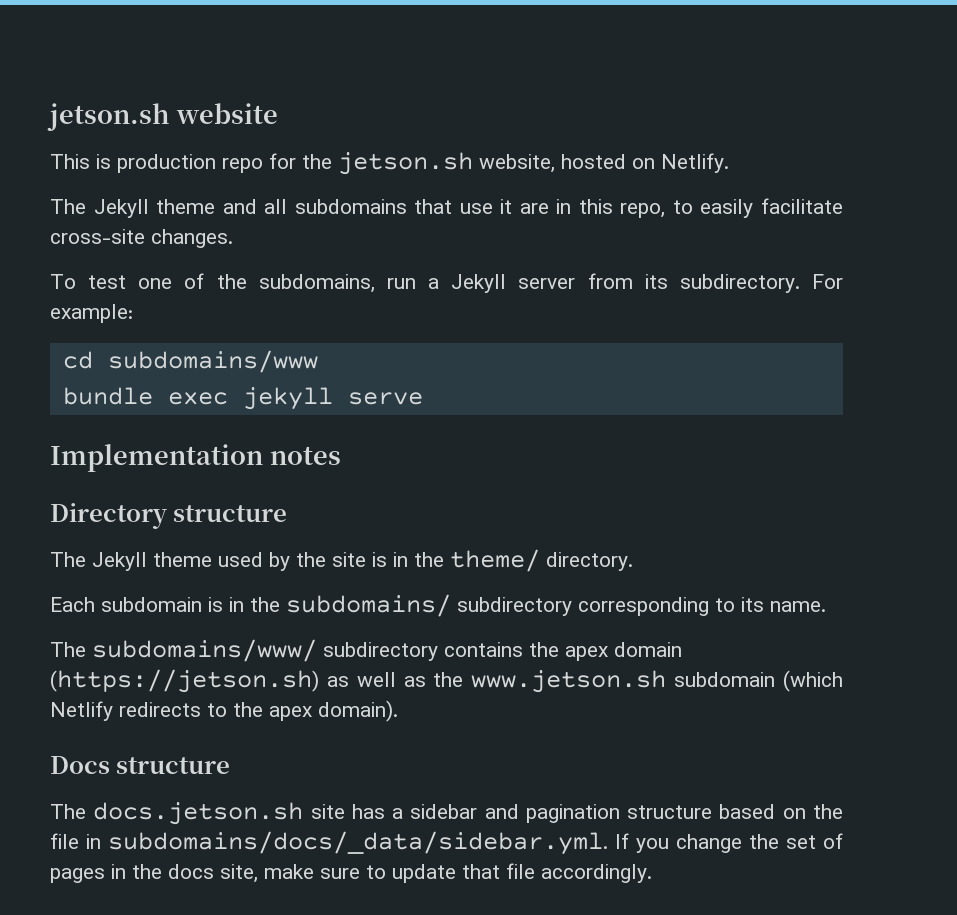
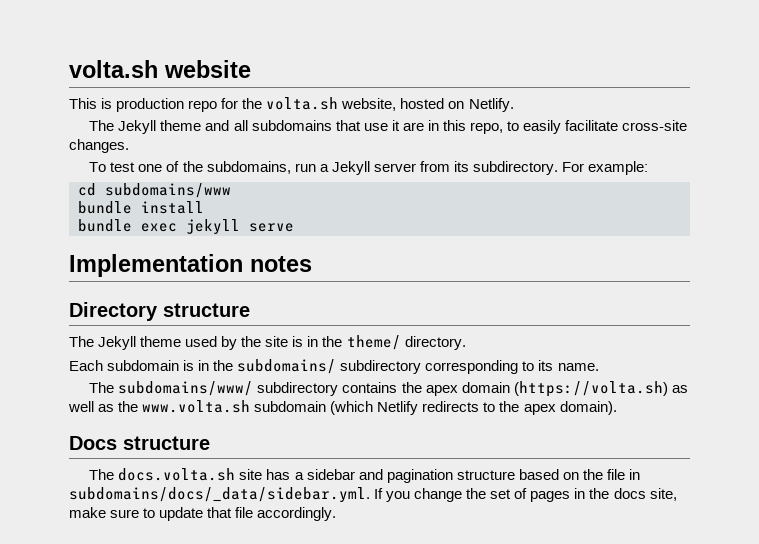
[47,103,170,131] jetson.sh -> [69,60,158,78] volta.sh
[338,152,473,175] jetson.sh -> [266,97,339,110] volta.sh
(318, 361) none -> [78,201,204,214] // bundle install
[50,669,319,693] (https://jetson.sh) -> [513,381,668,397] (https://volta.sh)
[471,670,667,693] www.jetson.sh -> [142,400,251,413] www.volta.sh
[93,802,304,825] docs.jetson.sh -> [118,468,236,481] docs.volta.sh

